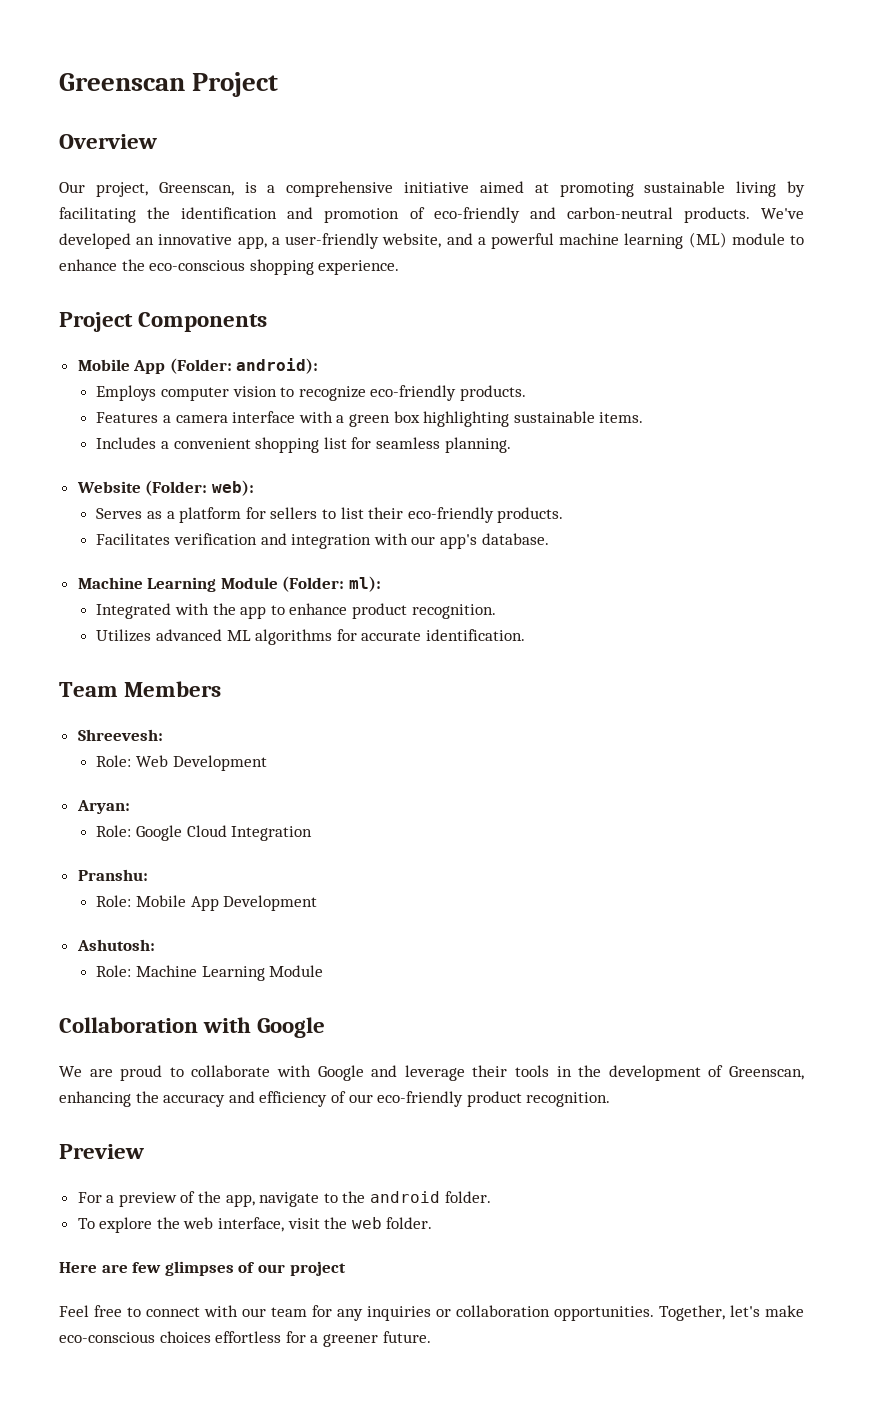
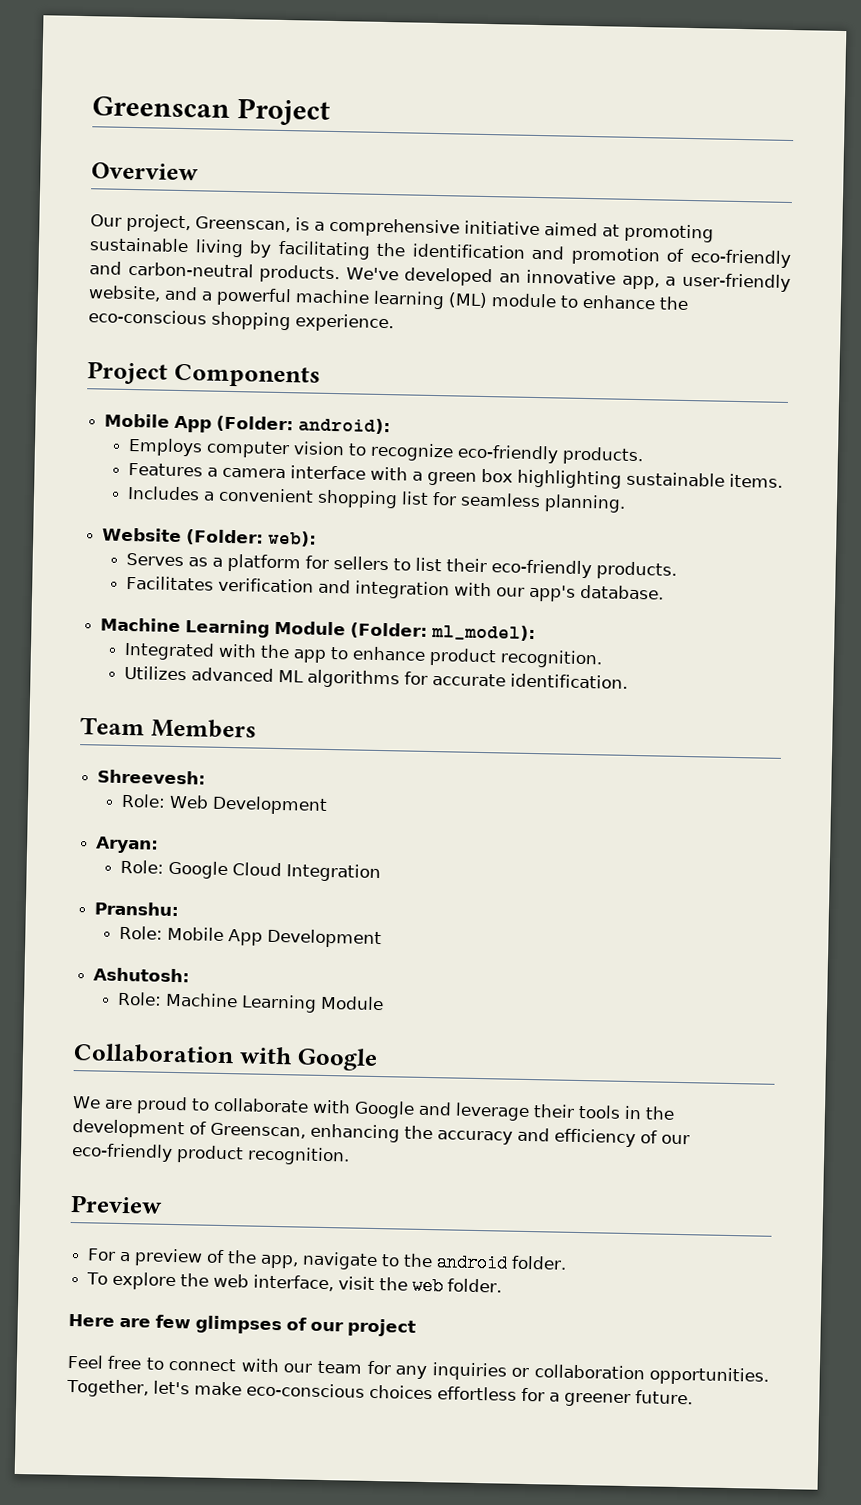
[349,576,382,592] ml): -> [431,623,537,642] ml_model):

